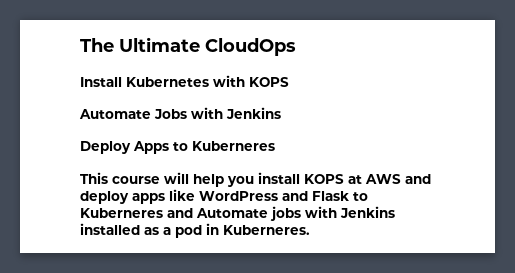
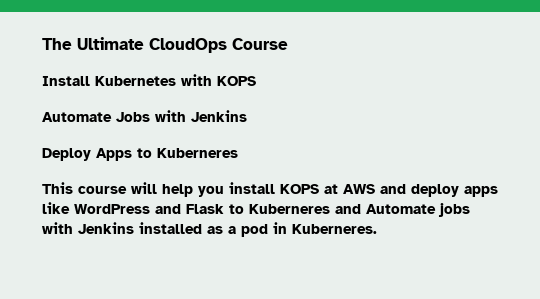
(296, 47) none -> [232,38,288,50] Course

